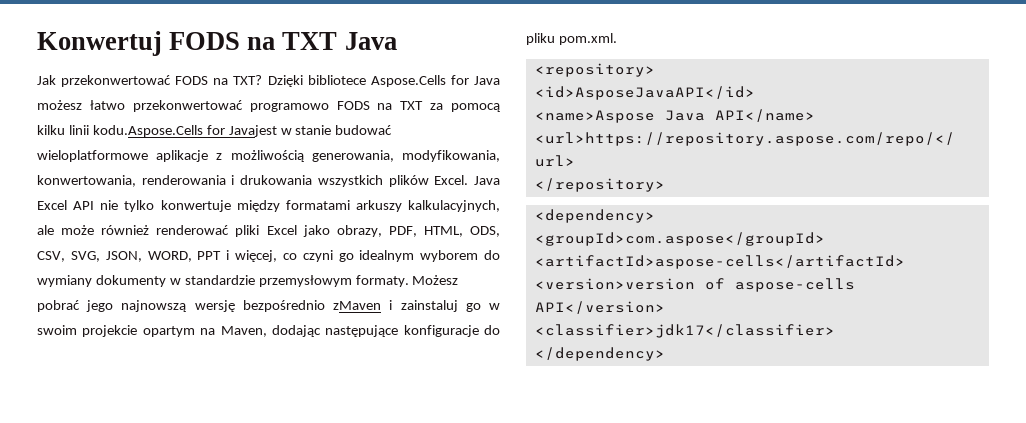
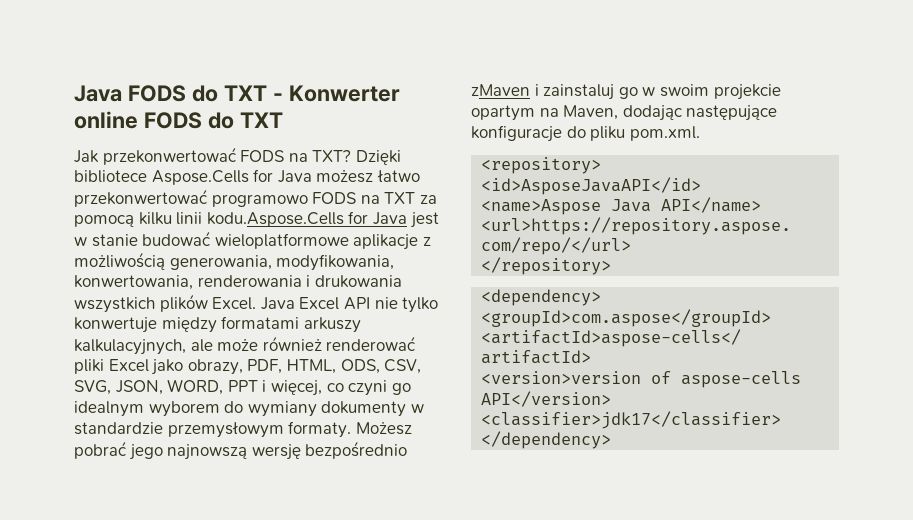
[37,31,397,56] Konwertuj FODS na TXT Java -> [74,85,400,102] [74,111,283,129] Java FODS do TXT - Konwerter online FODS do TXT
[228,125,277,137] Javajest -> [372,212,439,228] Java jest

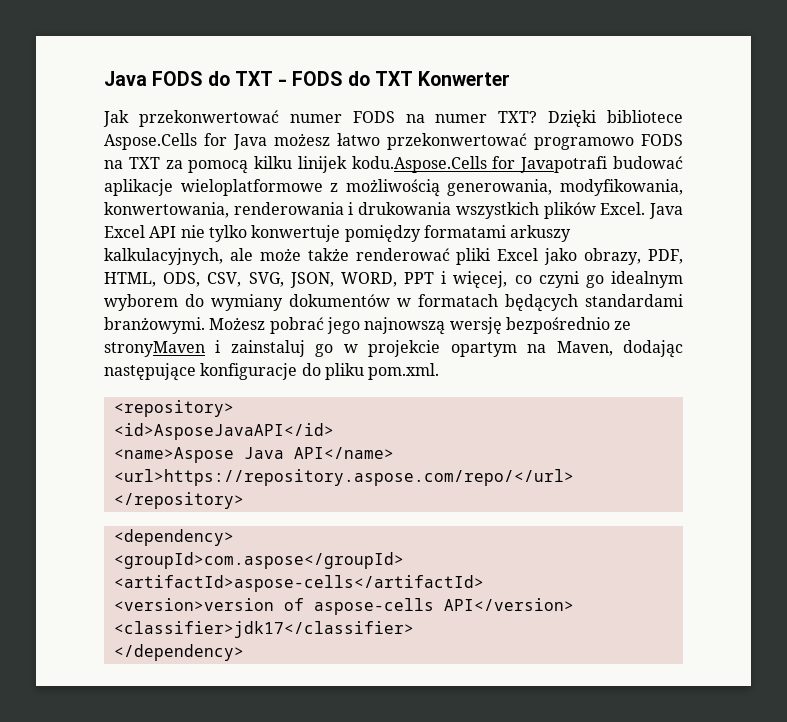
[288,85,400,102] [74,111,283,129] Konwerter online FODS do TXT -> [292,71,511,86] FODS do TXT Konwerter
[240,150,308,162] FODS na -> [289,111,488,123] numer FODS na numer
[176,212,203,225] linii -> [297,156,347,173] linijek
[372,212,439,228] [74,231,419,250] Java jest w stanie budować wieloplatformowe aplikacje -> [520,156,683,173] [104,179,323,196] Javapotrafi budować aplikacje wieloplatformowe
[161,317,217,333] między -> [344,225,421,242] pomiędzy
[262,336,322,351] również -> [307,248,349,261] także
[321,401,424,417] [74,421,352,438] dokumenty w standardzie przemysłowym formaty. -> [289,294,683,312] [104,317,205,334] dokumentów w formatach będących standardami branżowymi.
[471,84,530,96] zMaven -> [614,321,632,330] [104,341,205,357] ze stronyMaven
[659,84,709,97] swoim -> (358, 348) none

